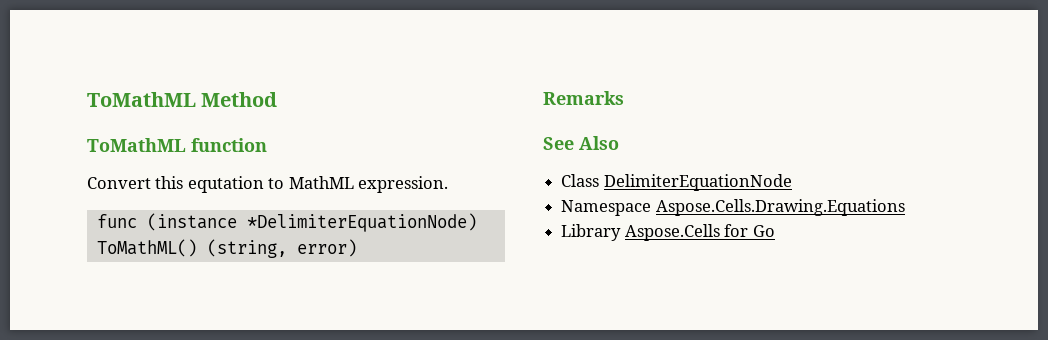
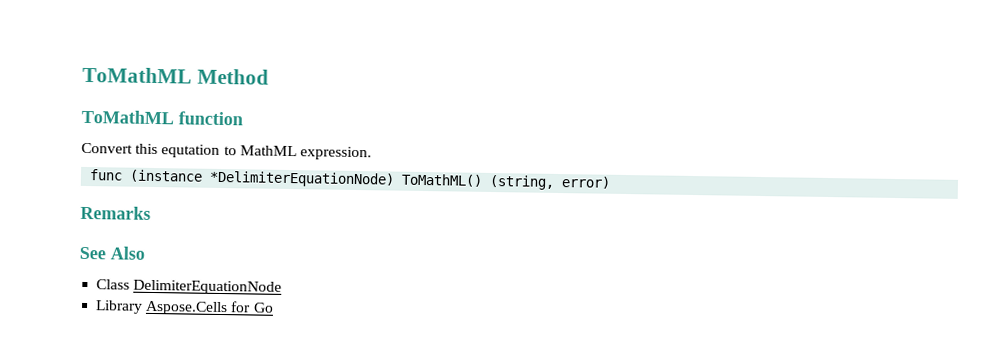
[561,199,905,216] // Namespace Aspose.Cells.Drawing.Equations -> (283, 287) none

